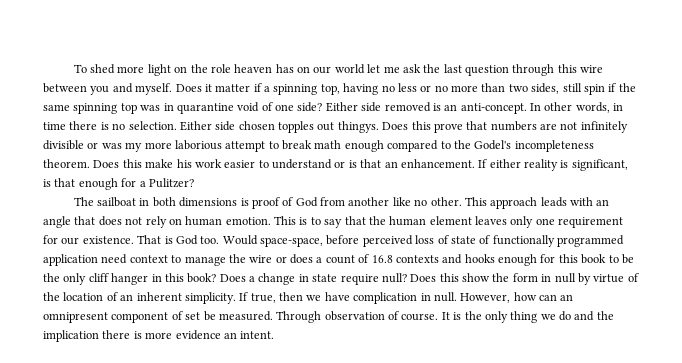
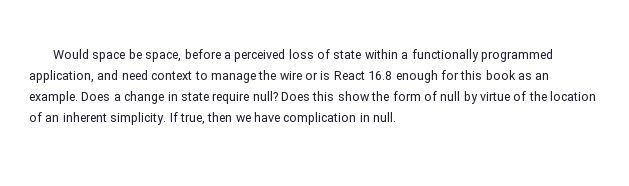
[73,64,604,76] [43,83,636,95] [43,102,624,114] [43,121,628,133] [43,140,594,152] [43,159,628,171] [43,178,194,190] [73,197,610,209] [43,216,624,228] [43,235,624,247] [43,254,98,266] To shed more light on the role heaven has on our world let me ask the last question through this wire between you and myself. Does it matter if a spinning top, having no less or no more than two sides, still spin if the same spinning top was in quarantine void of one side? Either side removed is an anti-concept. In other words, in time there is no selection. Either side chosen topples out thingys. Does this prove that numbers are not infinitely divisible or was my more laborious attempt to break math enough compared to the Godel's incompleteness theorem. Does this make his work easier to understand or is that an enhancement. If either reality is significant, is that enough for a Pulitzer? // The sailboat in both dimensions is proof of God from another like no other. This approach leads with an angle that does not rely on human emotion. This is to say that the human element leaves only one requirement for our existence. That is God too. Would space-space, before perceived loss of state of functionally programmed application -> [53,49,553,62] [29,70,119,83] Would space be space, before a perceived loss of state within a functionally programmed application, and
[290,254,634,266] [43,273,217,285] does a count of 16.8 contexts and hooks enough for this book to be the only cliff hanger in this book? -> [320,70,550,83] [29,91,78,104] is React 16.8 enough for this book as an example.
[541,274,552,282] in -> [423,91,437,101] of
[460,292,574,303] [43,311,614,323] [43,330,275,342] However, how can an omnipresent component of set be measured. Through observation of course. It is the only thing we do and the implication there is more evidence an intent. -> (397, 117) none

